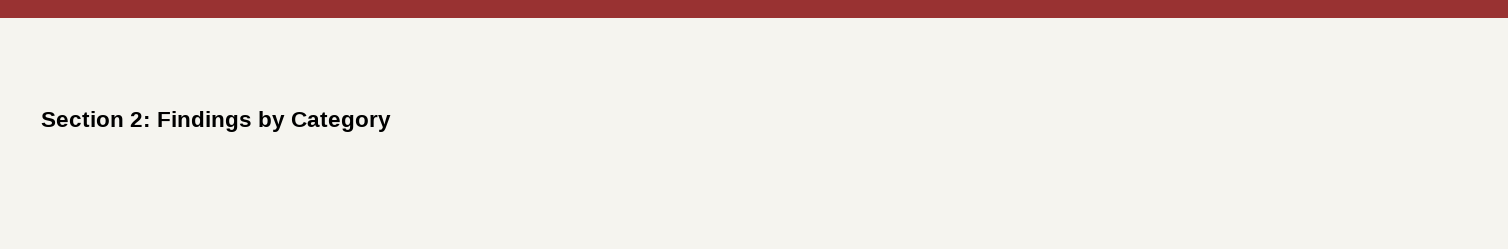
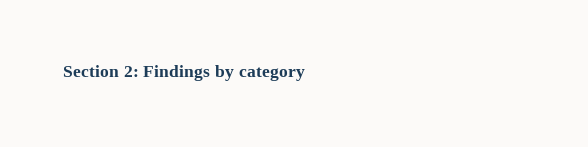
[291,112,392,132] Category -> [238,67,305,81] category

